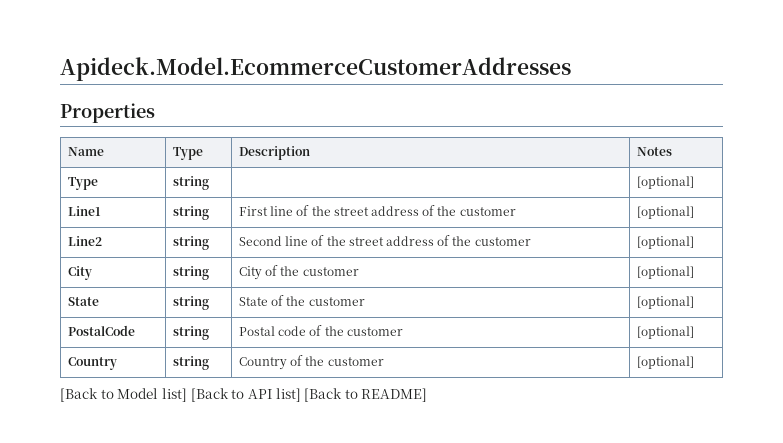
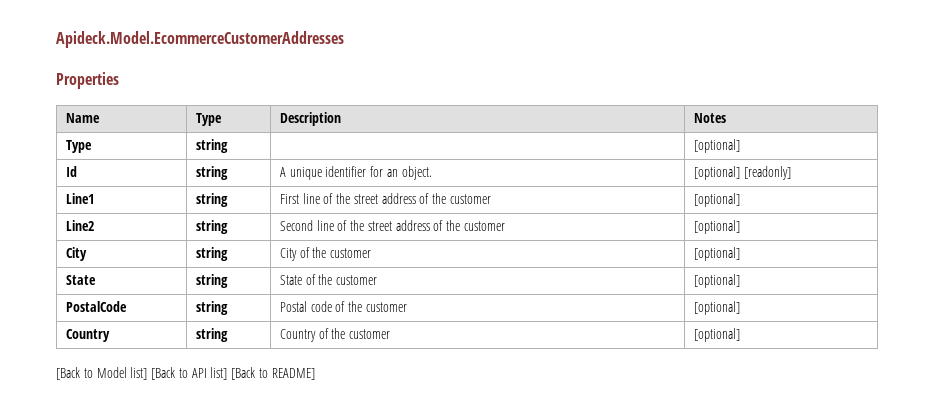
(694, 182) none -> [65,166,77,177] [195,166,228,180] [279,166,432,180] [693,166,791,180] // Id | string | A unique identifier for an object. | [optional] [readonly]

